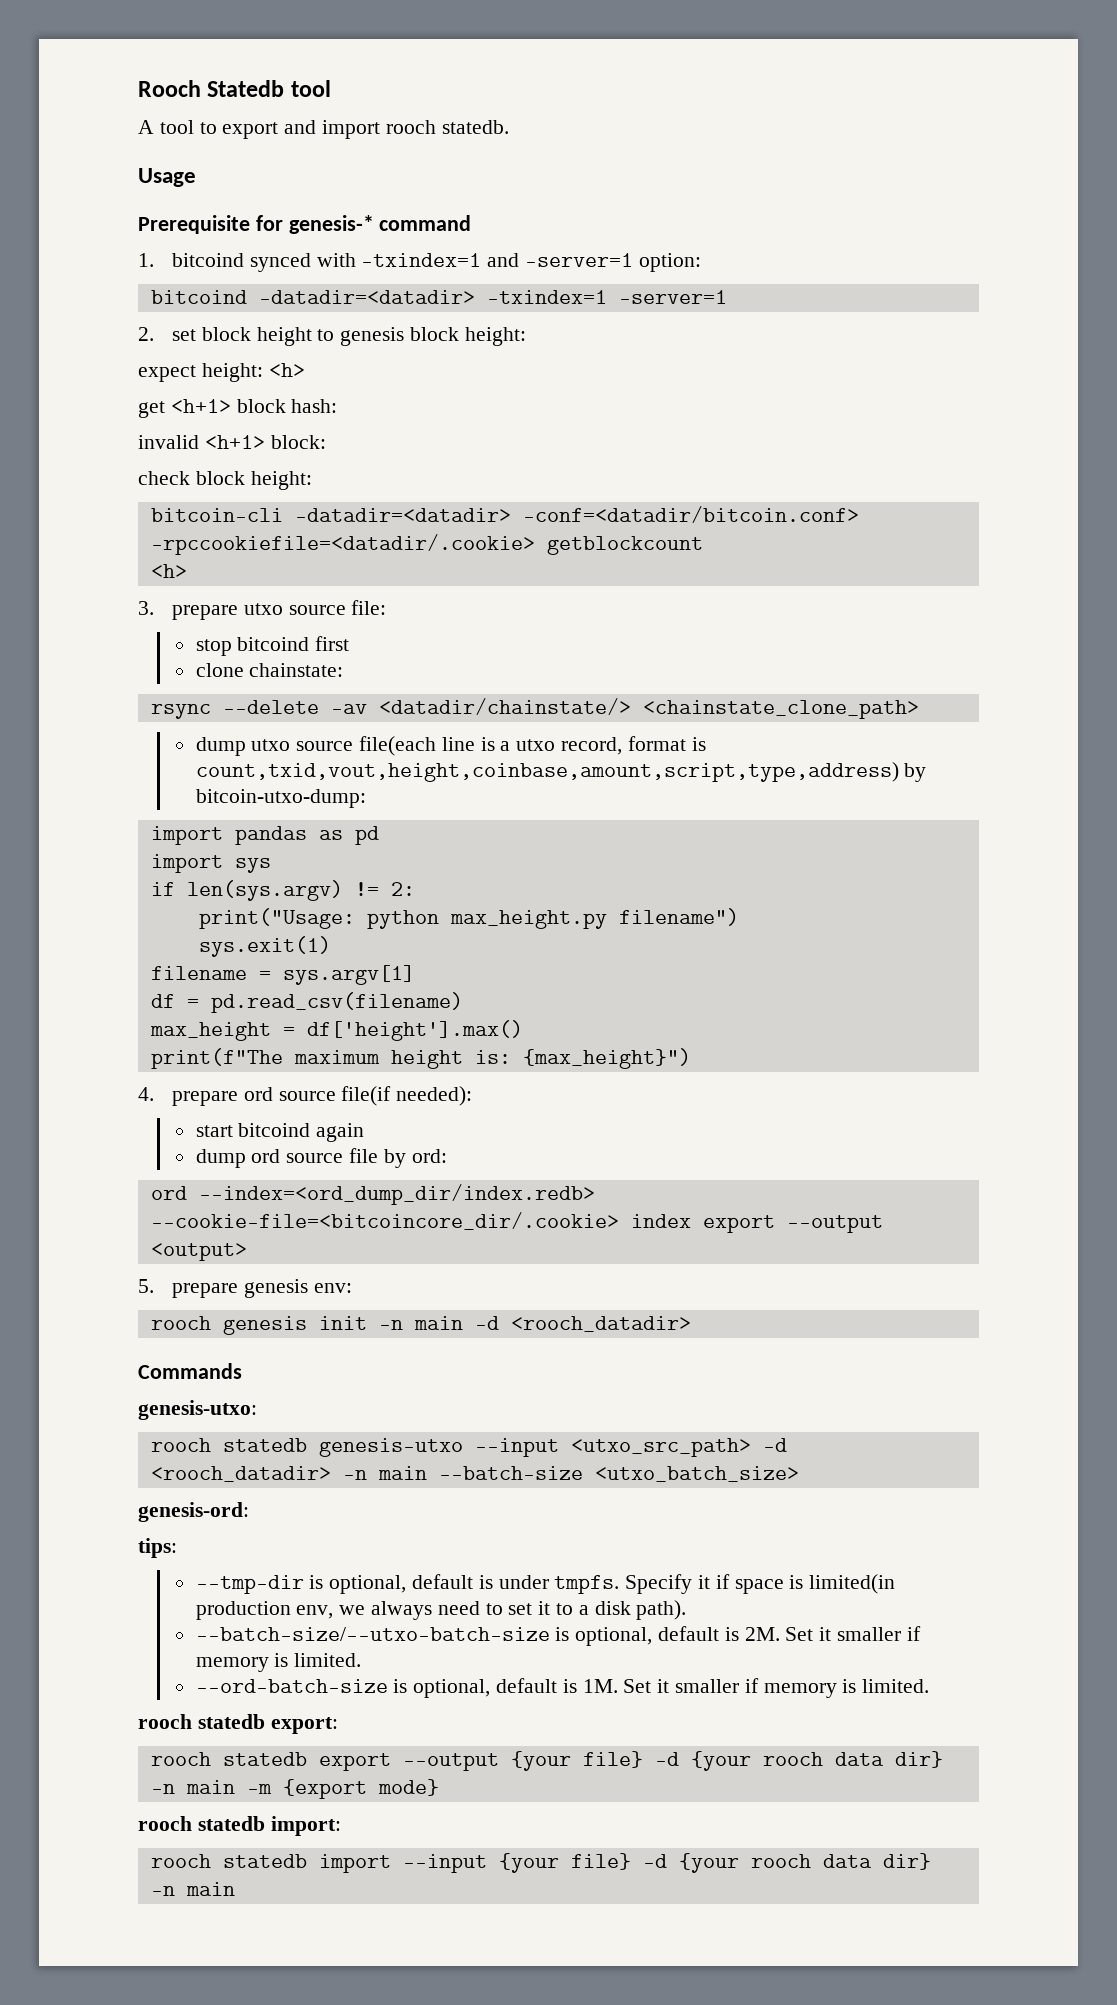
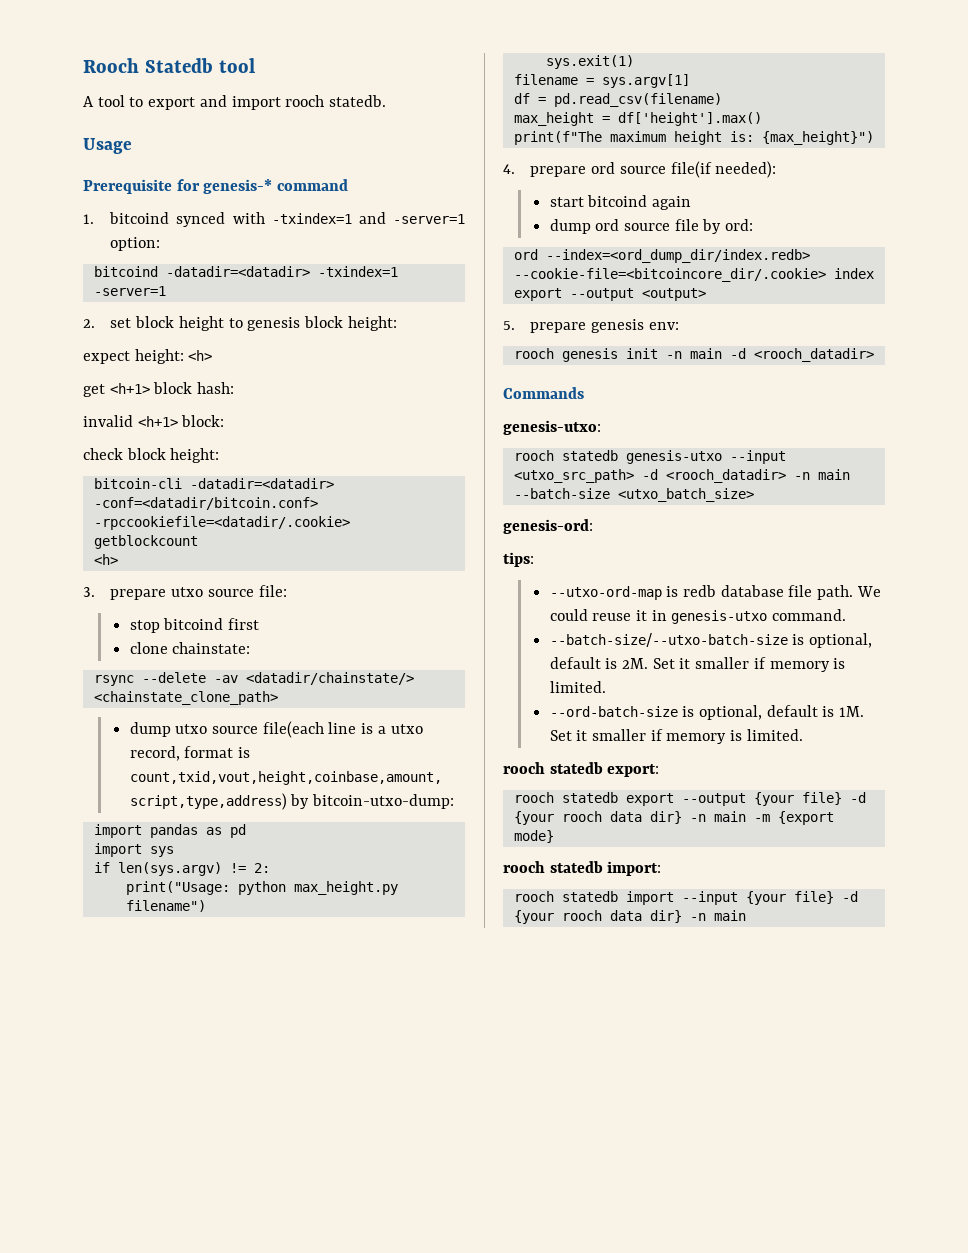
[195,1574,896,1594] [195,1600,687,1620] --tmp-dir is optional, default is under tmpfs. Specify it if space is limited(in production env, we always need to set it to a disk path). -> [549,585,881,600] [549,609,847,624] --utxo-ord-map is redb database file path. We could reuse it in genesis-utxo command.

